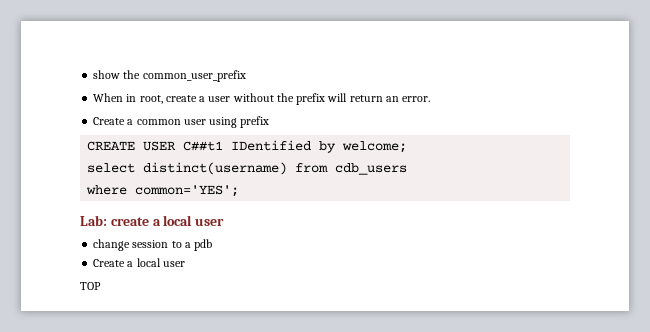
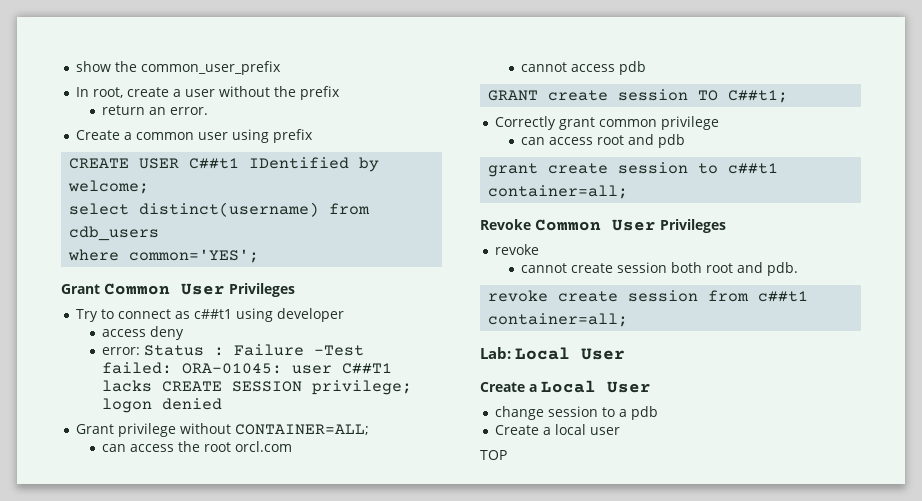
[93,93,137,102] When in -> [75,87,89,97] In
[327,93,348,102] will -> (340, 93) //
[80,215,225,226] Lab: create a local user -> [61,283,295,297] [75,308,344,322] [102,326,185,340] [102,344,365,356] [102,362,393,374] [102,380,413,395] [102,398,223,413] [75,423,369,437] [102,441,293,452] [521,61,647,75] [488,89,789,103] [494,116,719,130] [521,134,686,148] [488,162,779,177] [488,185,629,199] [480,219,726,233] [494,244,539,255] [521,262,799,276] [488,290,809,302] [488,313,629,327] [480,347,626,360] [480,380,651,393] Grant Common User Privileges // Try to connect as c##t1 using developer // access deny // error: Status : Failure -Test failed: ORA-01045: user C##T1 lacks CREATE SESSION privilege; logon denied // Grant privilege without CONTAINER=ALL; // can access the root orcl.com // cannot access pdb // GRANT create session TO C##t1; // Correctly grant common privilege // can access root and pdb // grant create session to c##t1 container=all; // Revoke Common User Privileges // revoke // cannot create session both root and pdb. // revoke create session from c##t1 container=all; // Lab: Local User // Create a Local User

